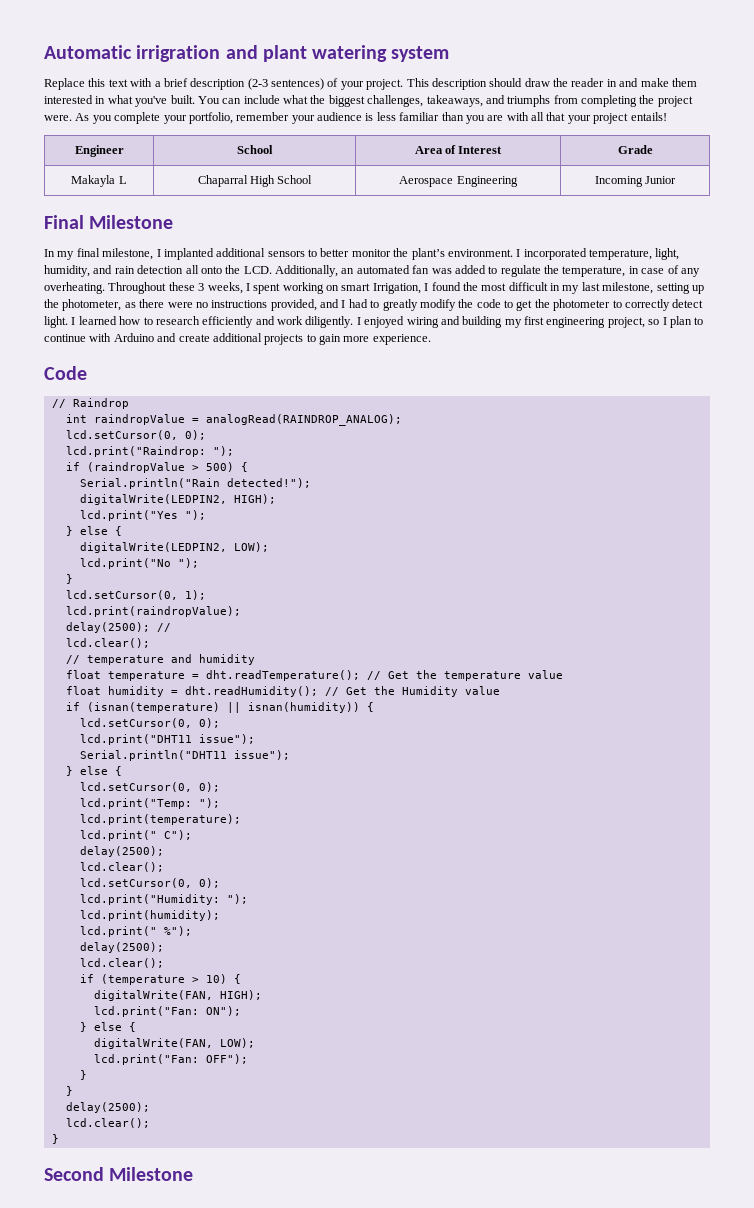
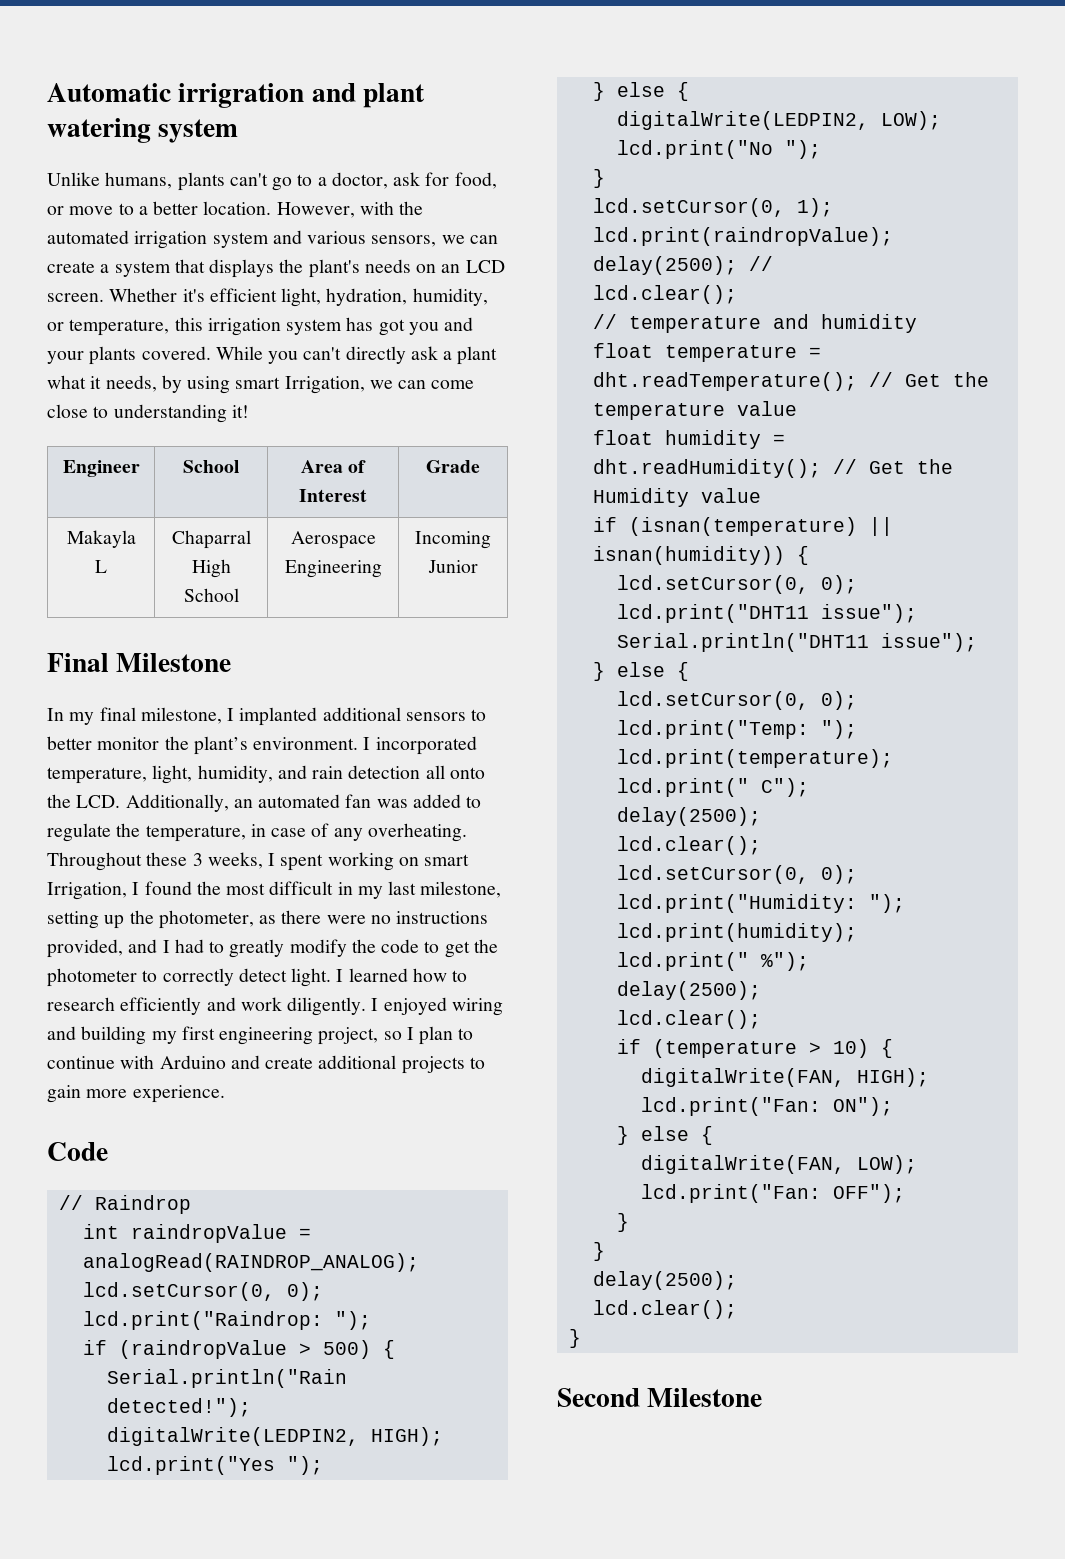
[44,78,697,90] [44,95,693,107] [44,112,667,124] Replace this text with a brief description (2-3 sentences) of your project. This description should draw the reader in and make them interested in what you've built. You can include what the biggest challenges, takeaways, and triumphs from completing the project were. As you complete your portfolio, remember your audience is less familiar than you are with all that your project entails! -> [47,172,497,191] [47,201,424,218] [47,230,498,249] [47,259,505,278] [47,288,488,307] [47,317,474,336] [47,346,498,365] [47,375,475,394] [47,404,249,423] Unlike humans, plants can't go to a doctor, ask for food, or move to a better location. However, with the automated irrigation system and various sensors, we can create a system that displays the plant's needs on an LCD screen. Whether it's efficient light, hydration, humidity, or temperature, this irrigation system has got you and your plants covered. While you can't directly ask a plant what it needs, by using smart Irrigation, we can come close to understanding it!

